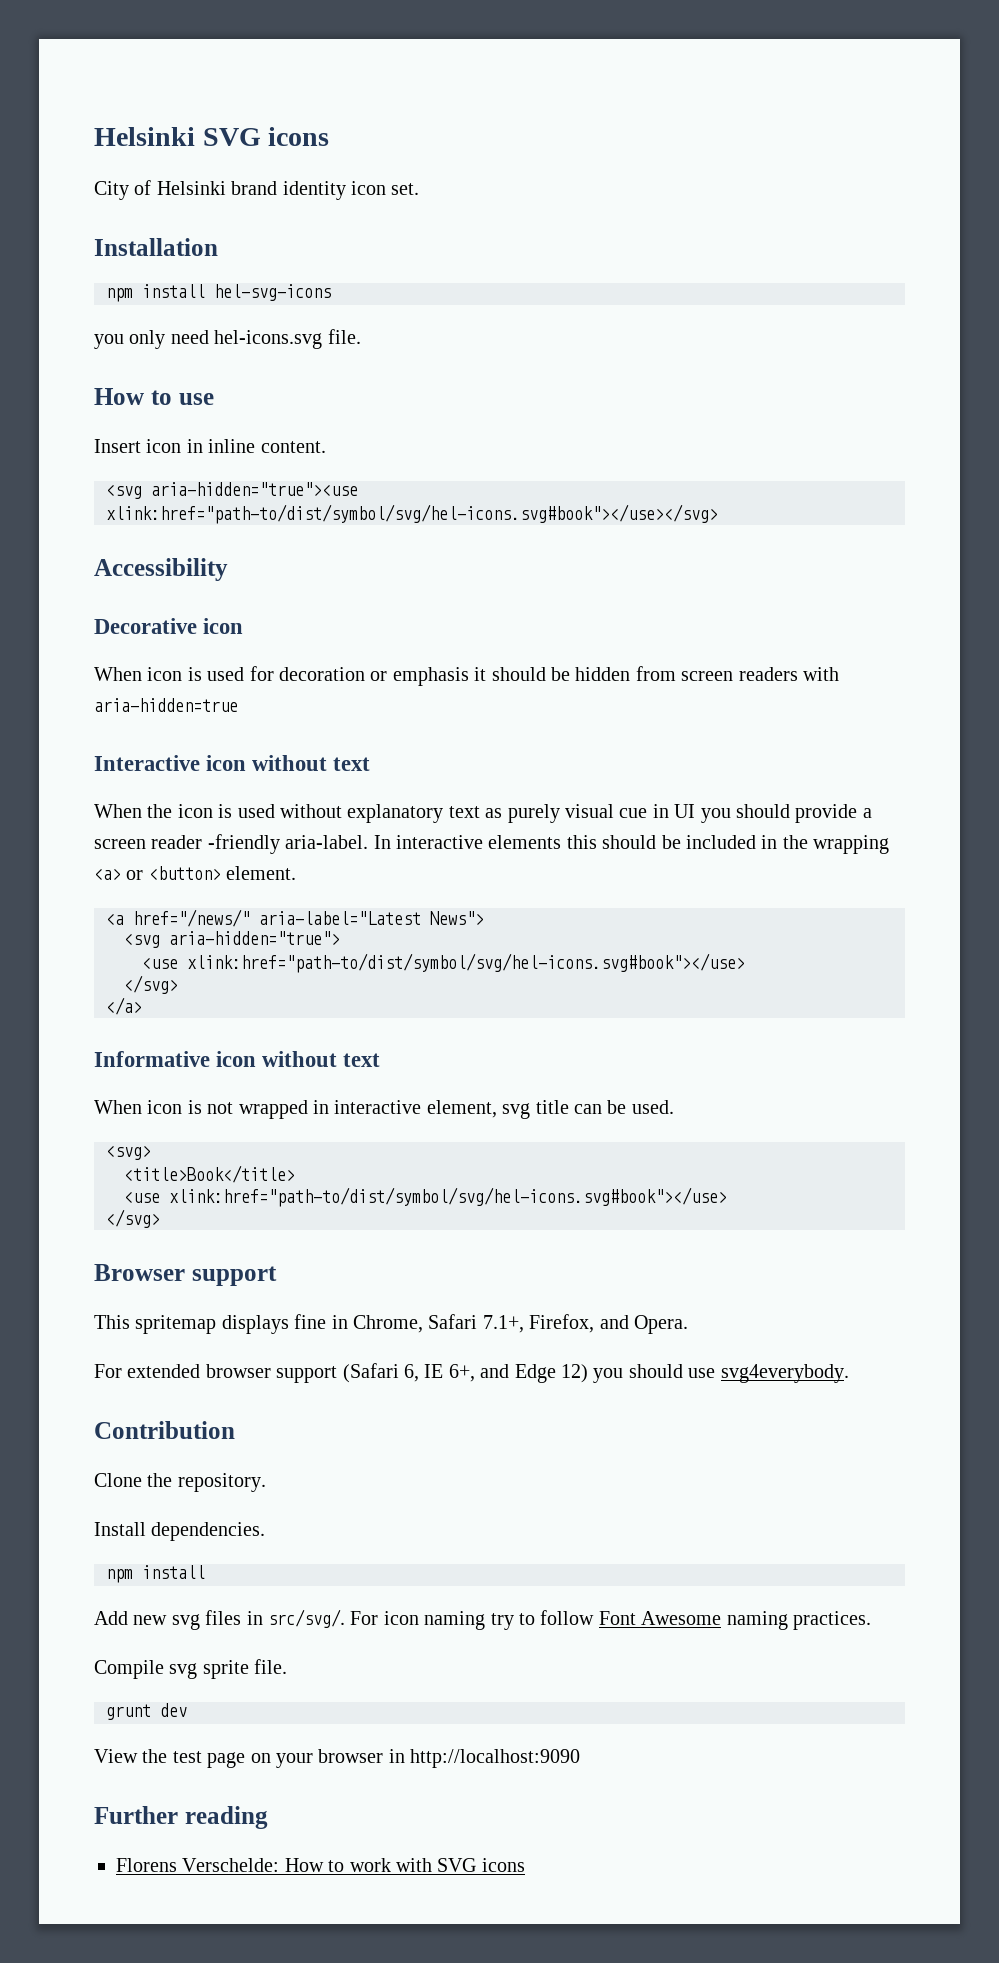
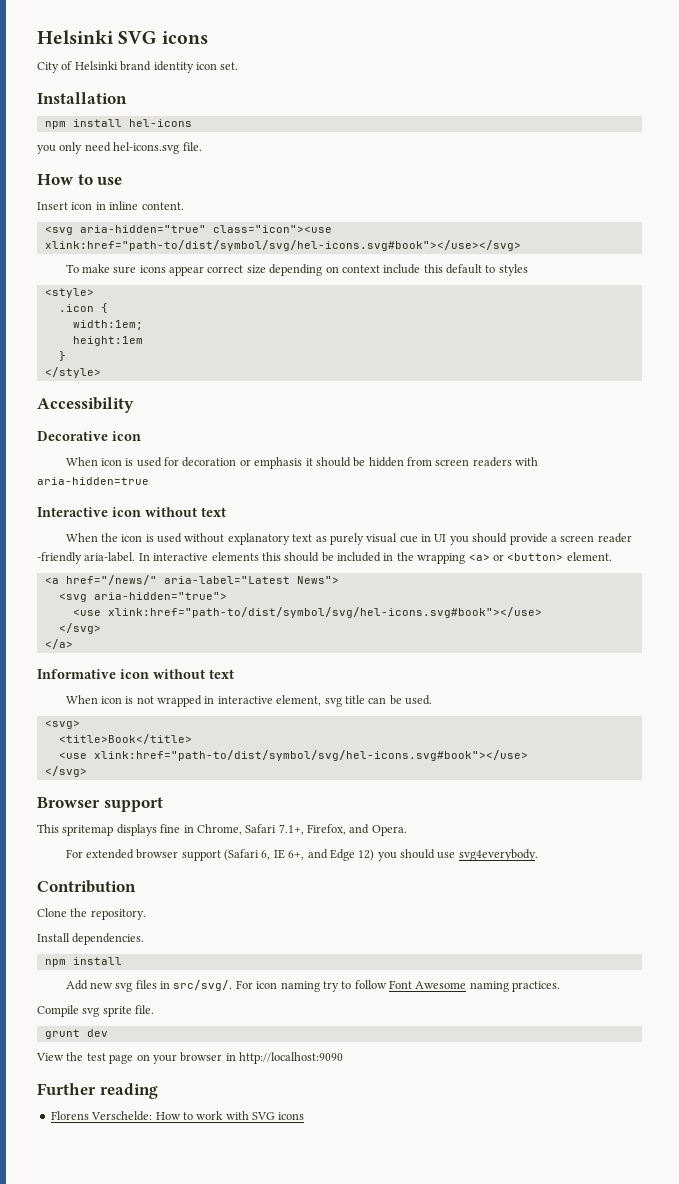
[214,284,331,301] hel-svg-icons -> [128,119,192,127] hel-icons
[151,482,358,496] aria-hidden="true"><use -> [79,225,332,233] aria-hidden="true" class="icon"><use
(718, 514) none -> [65,264,528,276] [44,288,94,298] [58,303,108,313] [72,320,143,330] [72,336,143,346] [58,351,66,361] [44,367,101,378] // To make sure icons appear correct size depending on context include this default to styles // <style> // .icon { // width:1em; // height:1em // } // </style>

